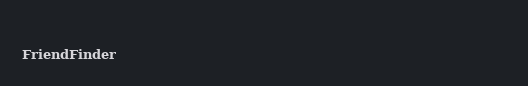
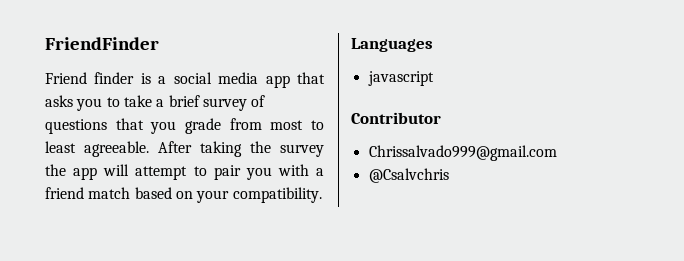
(116, 54) none -> [45,72,325,88] [45,95,266,111] [45,118,324,134] [45,141,324,157] [45,164,324,180] [45,187,322,203] [351,38,433,52] [367,71,434,86] [351,112,441,124] [368,145,557,161] [368,168,449,183] // Friend finder is a social media app that asks you to take a brief survey of questions that you grade from most to least agreeable. After taking the survey the app will attempt to pair you with a friend match based on your compatibility. // Languages // javascript // Contributor // Chrissalvado999@gmail.com // @Csalvchris

